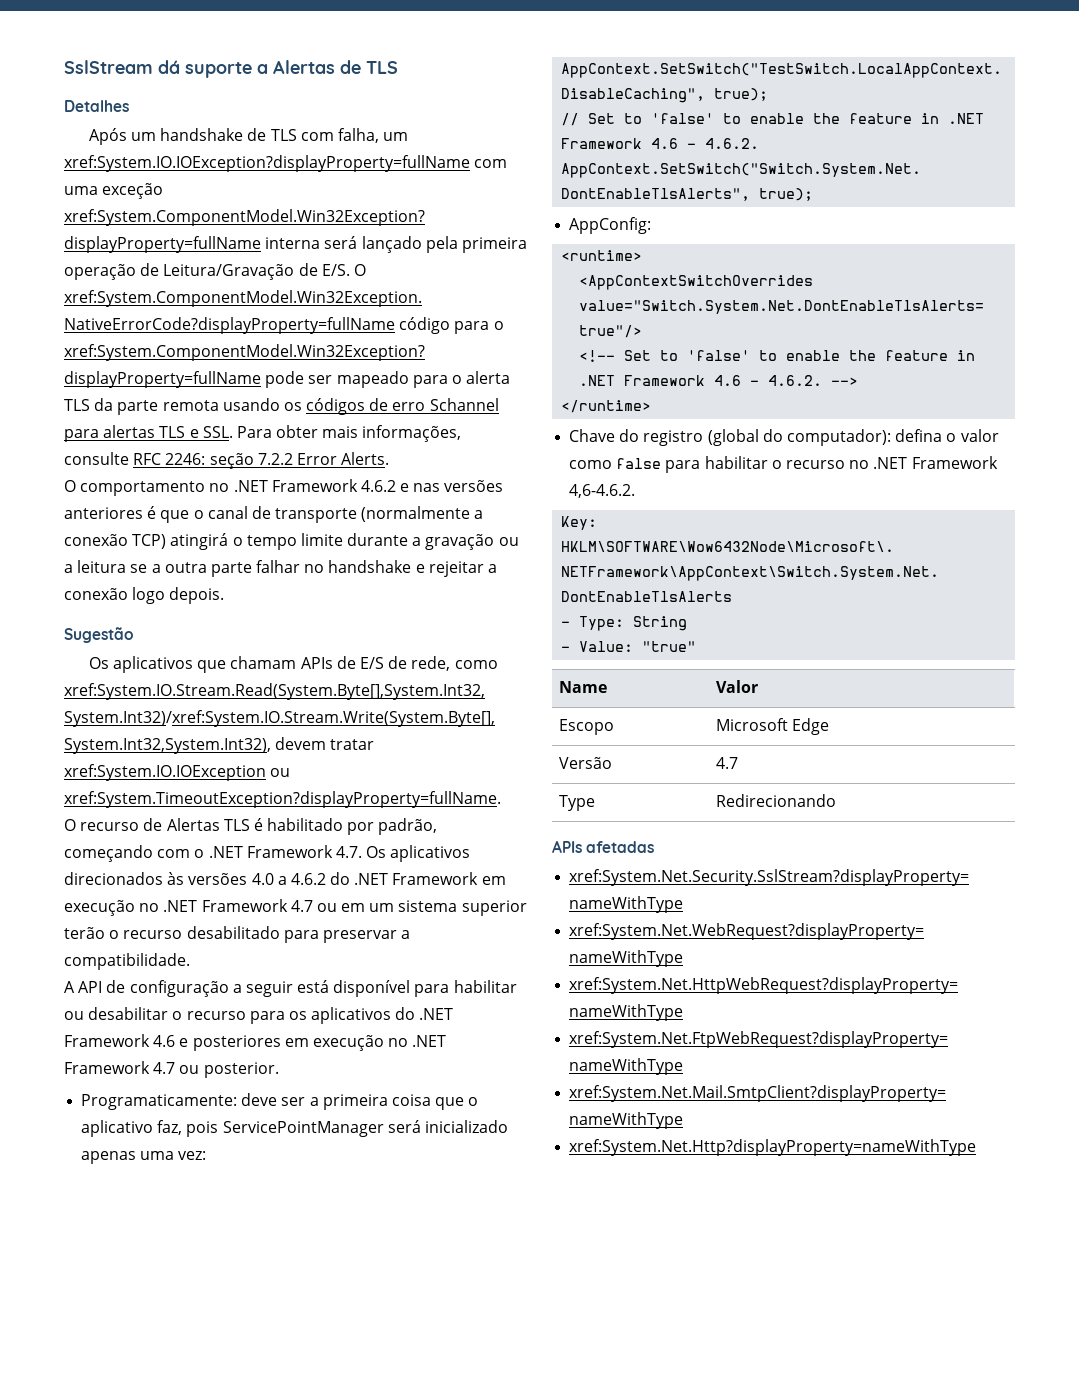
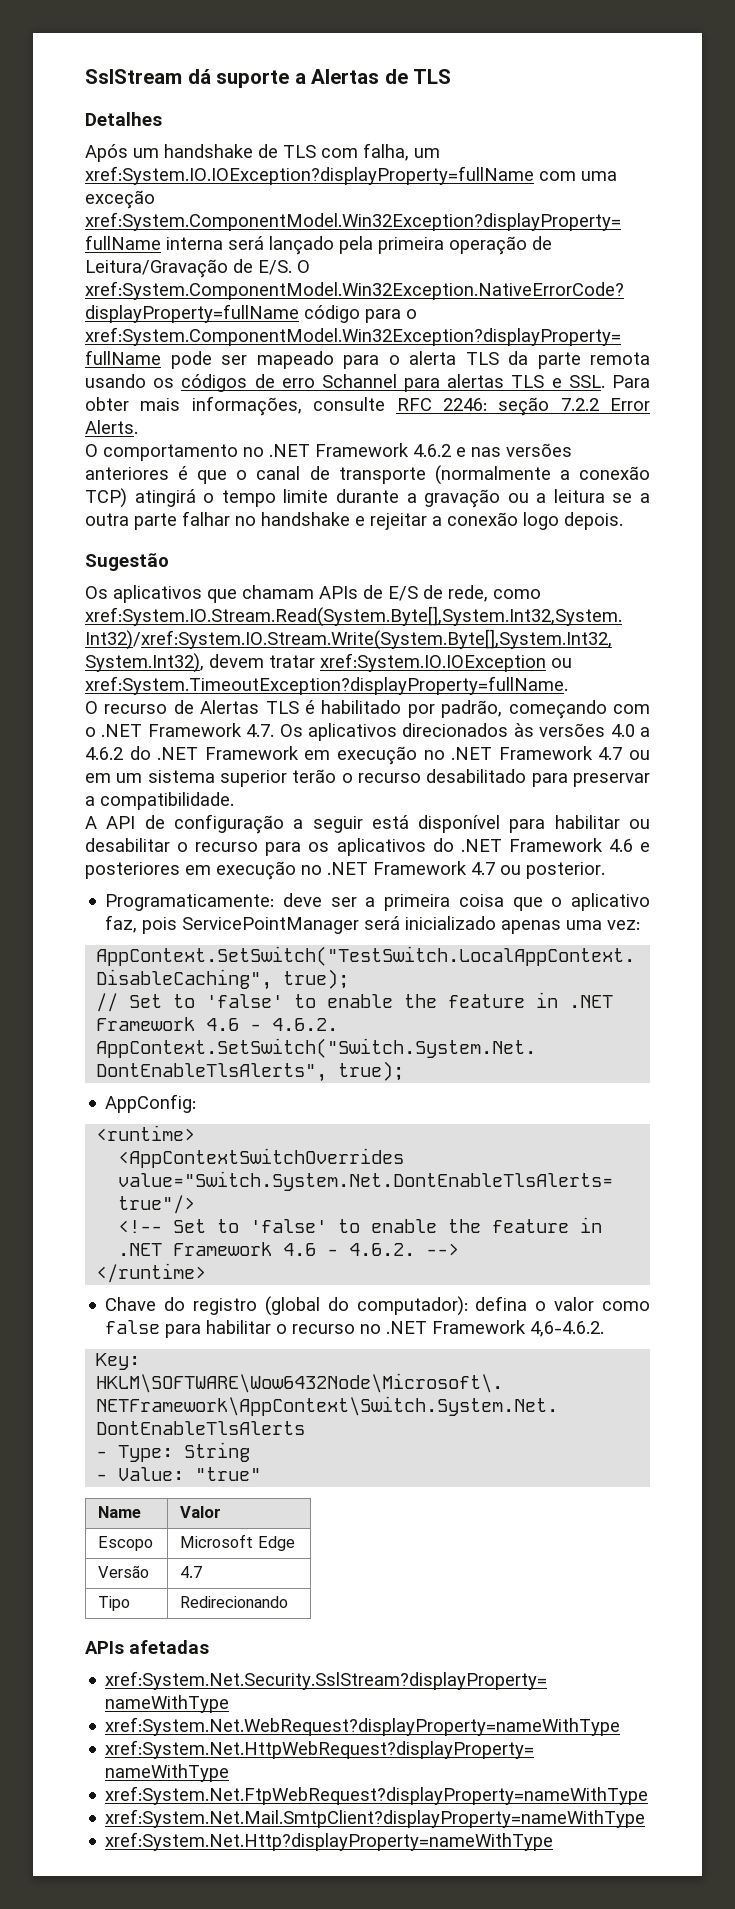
[558,795,595,811] Type -> [98,1596,131,1611] Tipo

